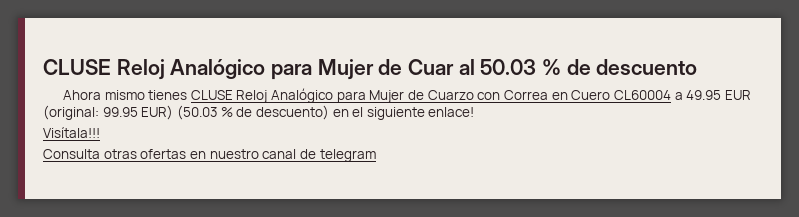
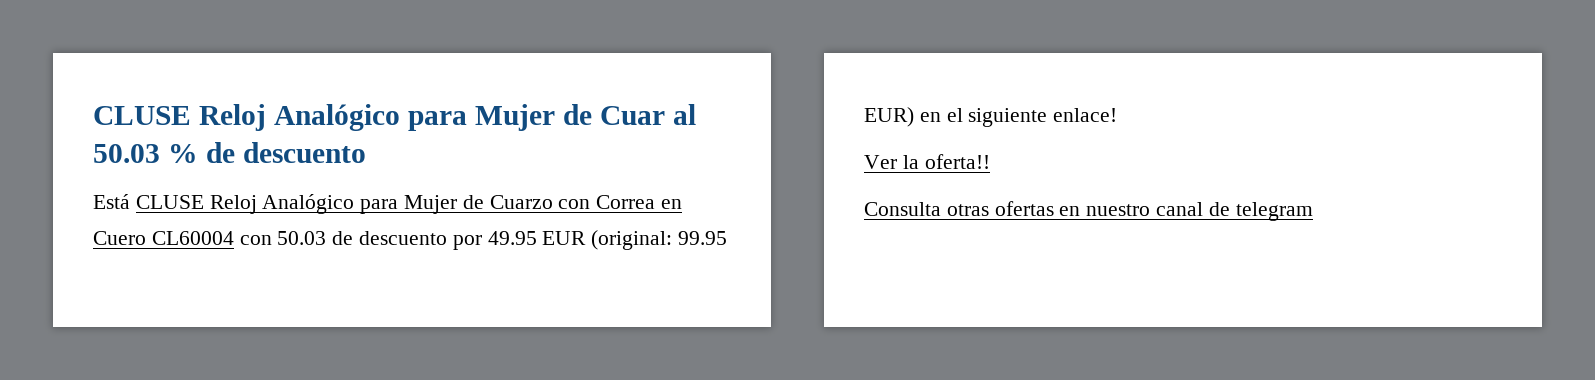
[62,90,188,100] Ahora mismo tienes -> [93,194,130,209] Está
[674,92,683,100] a -> [239,231,482,250] con 50.03 de descuento por
[176,105,329,120] (50.03 % de descuento) -> (914, 117) none
[43,127,100,138] Visítala!!! -> [864,154,990,169] Ver la oferta!!

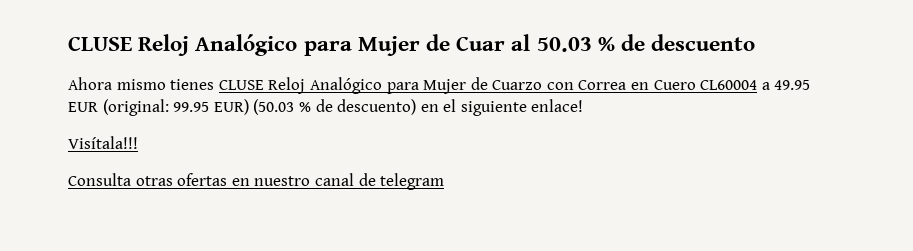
[93,194,130,209] Está -> [68,77,215,90] Ahora mismo tienes
[239,231,482,250] con 50.03 de descuento por -> [761,82,770,90] a
(914, 117) none -> [253,99,417,115] (50.03 % de descuento)
[864,154,990,169] Ver la oferta!! -> [68,136,138,149] Visítala!!!

